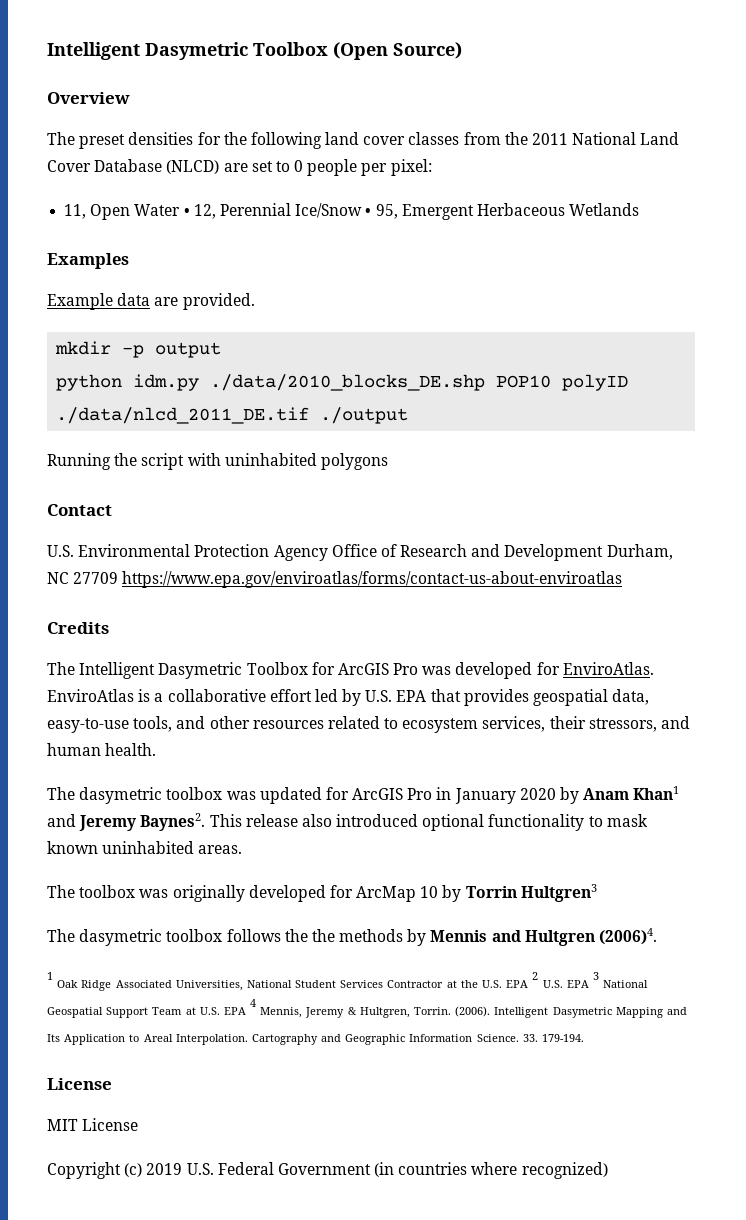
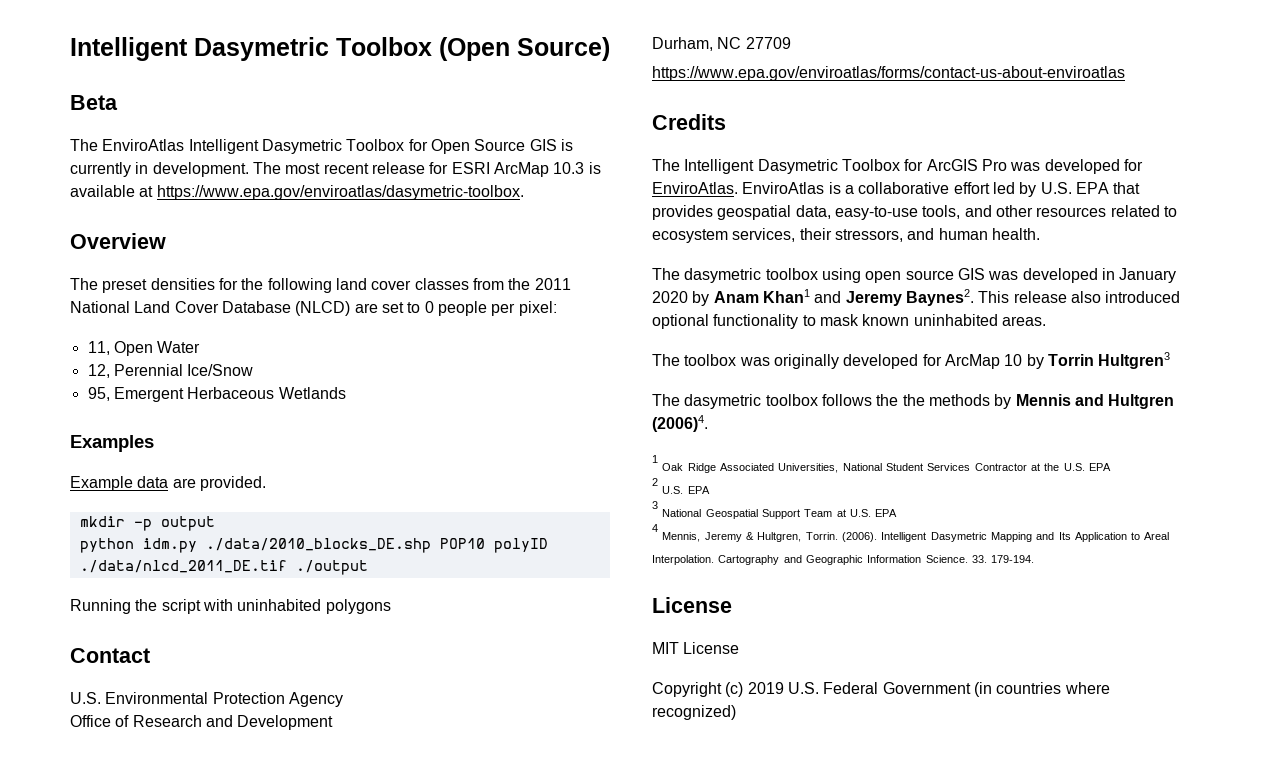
(462, 50) none -> [70,95,118,110] [70,139,573,154] [70,162,601,177] [70,185,524,200] // Beta // The EnviroAtlas Intelligent Dasymetric Toolbox for Open Source GIS is currently in development. The most recent release for ESRI ArcMap 10.3 is available at https://www.epa.gov/enviroatlas/dasymetric-toolbox.
[183,208,190,216] • -> (201, 347) //
[365,208,372,216] • -> (254, 370) //
(328, 553) none -> (343, 699) //
(604, 552) none -> (334, 722) //
(119, 578) none -> (791, 43) //
[226,787,433,804] was updated for ArcGIS Pro -> [821,268,1098,283] using open source GIS was developed
(529, 984) none -> (1111, 467) //
(589, 984) none -> (710, 490) //
(246, 1011) none -> (898, 513) //

